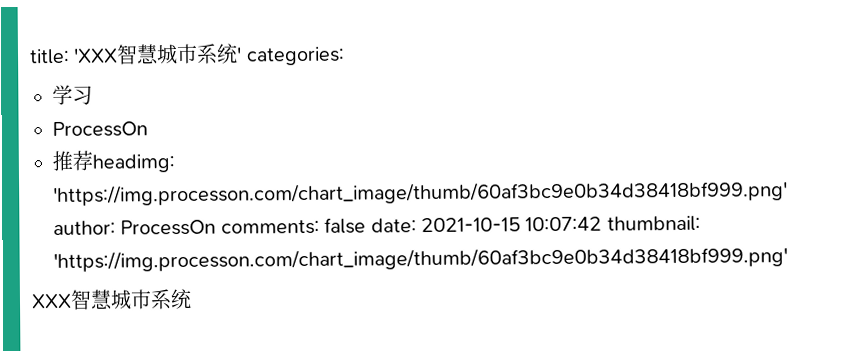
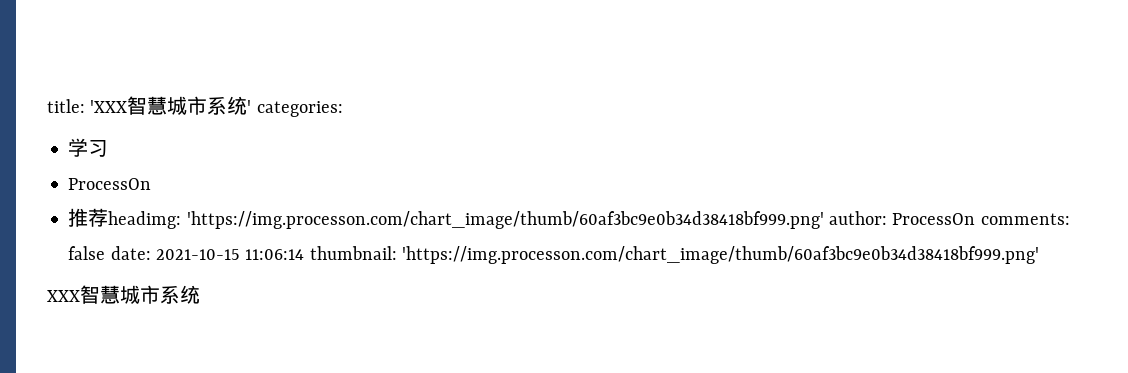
[525,216,603,232] 10:07:42 -> [245,249,305,260] 11:06:14

